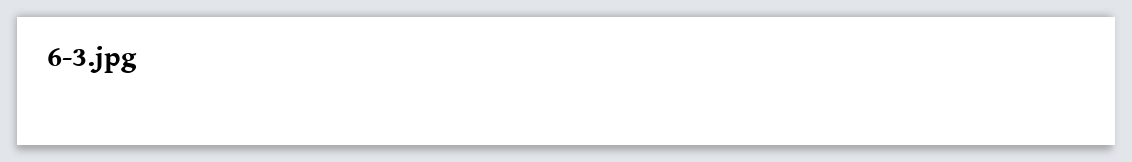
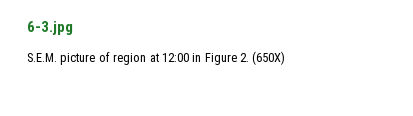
(137, 59) none -> [27,51,286,65] // S.E.M. picture of region at 12:00 in Figure 2. (650X)

